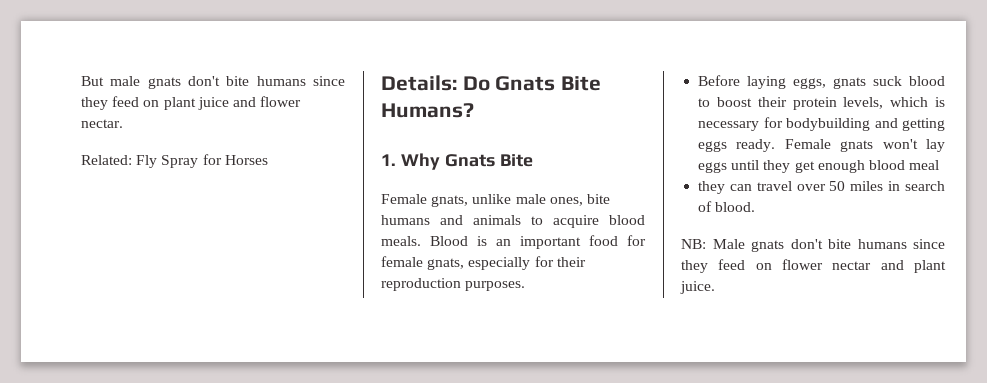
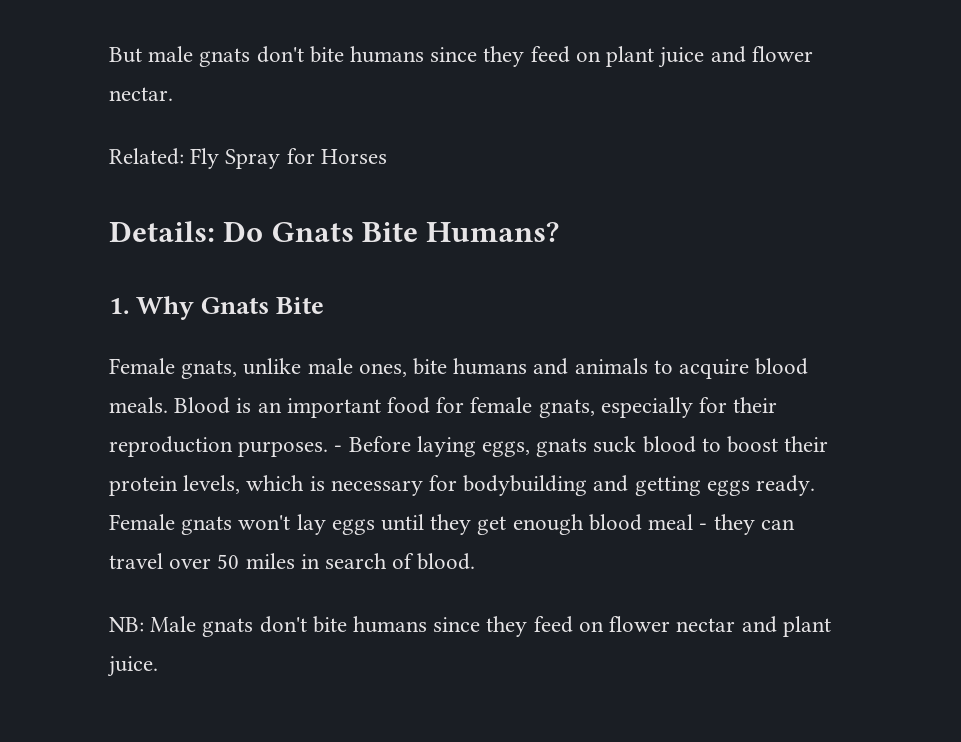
(526, 286) // -> [334,445,343,452] -
(940, 165) // -> [699,523,708,530] -

